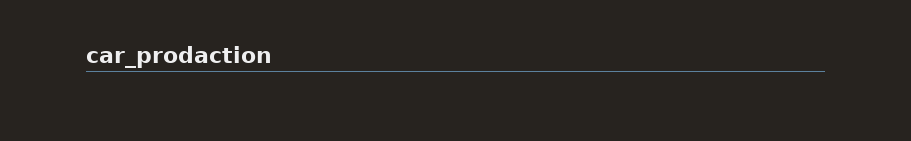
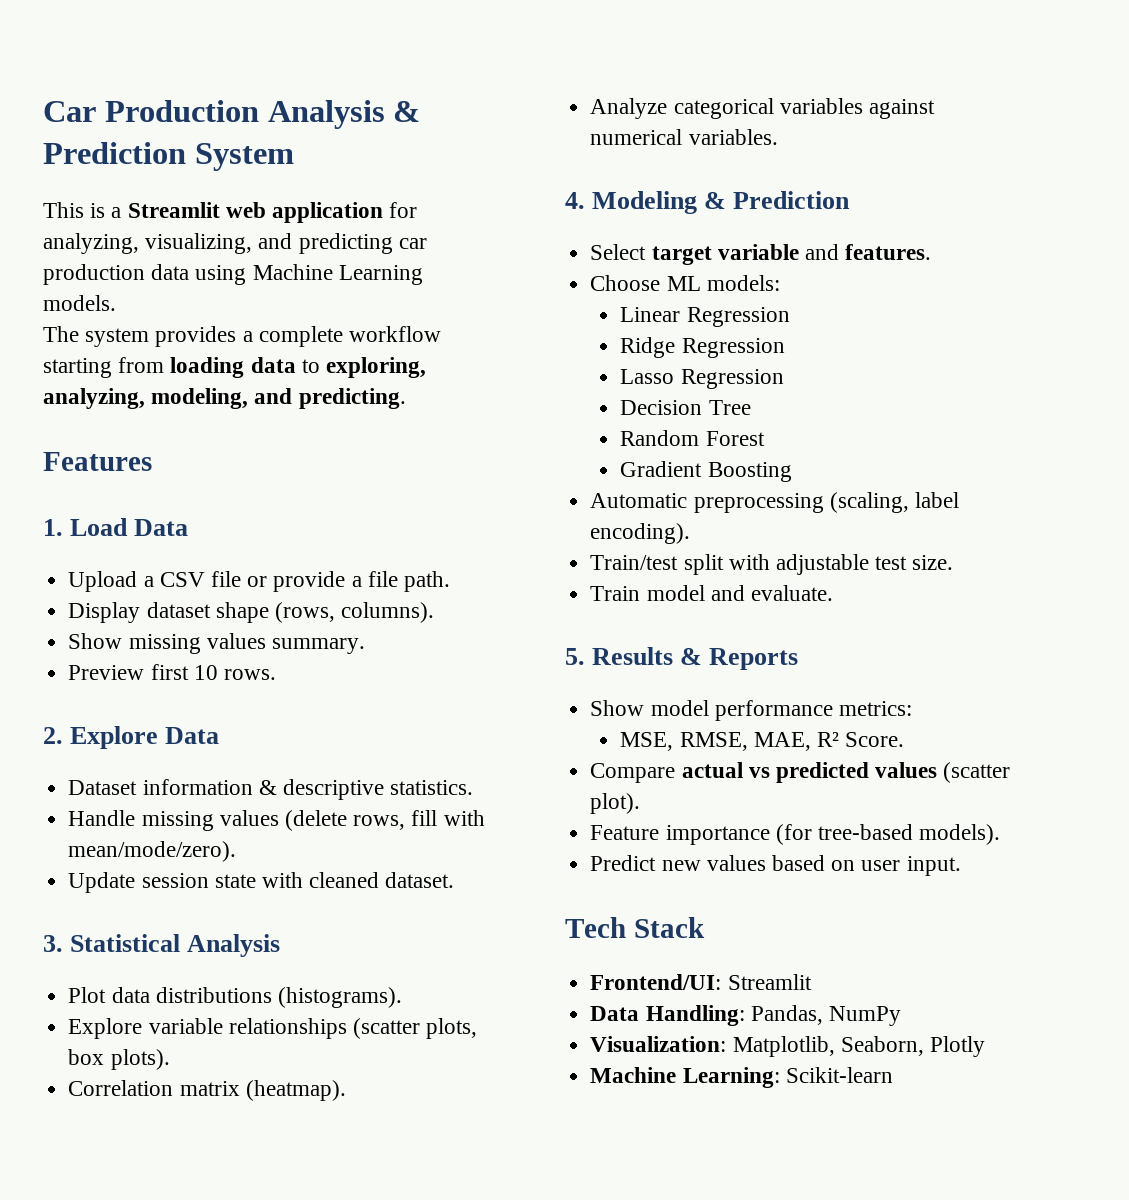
[86,46,272,68] car_prodaction -> [43,100,421,129] [43,142,294,171] [43,202,418,223] [43,233,427,254] [43,264,423,285] [43,295,116,311] [43,326,442,347] [43,357,427,378] [43,388,406,409] [43,452,152,471] [43,518,189,536] [68,571,450,592] [68,602,435,623] [68,633,365,654] [68,664,276,680] [43,726,220,749] [68,779,474,800] [68,810,485,831] [68,841,237,862] [68,872,455,893] [43,934,281,957] [68,987,402,1008] [68,1018,478,1039] [68,1049,170,1070] [68,1080,346,1101] [590,98,935,119] [590,129,778,145] [565,191,851,214] [590,244,932,265] [590,275,780,291] [620,307,790,327] [620,337,785,358] [620,369,784,389] [620,400,751,415] [620,430,765,446] [620,461,792,482] [590,492,959,513] [590,523,691,544] [590,554,954,575] [590,585,833,601] [565,647,799,670] [590,700,912,721] [620,732,905,751] [590,762,1011,783] [590,793,641,814] [590,824,1001,845] [590,855,961,876] [565,917,705,938] [590,974,812,990] [590,1005,901,1026] [590,1036,985,1057] [590,1067,893,1088] Car Production Analysis & Prediction System // This is a Streamlit web application for analyzing, visualizing, and predicting car production data using Machine Learning models. // The system provides a complete workflow starting from loading data to exploring, analyzing, modeling, and predicting. // Features // 1. Load Data // Upload a CSV file or provide a file path. // Display dataset shape (rows, columns). // Show missing values summary. // Preview first 10 rows. // 2. Explore Data // Dataset information & descriptive statistics. // Handle missing values (delete rows, fill with mean/mode/zero). // Update session state with cleaned dataset. // 3. Statistical Analysis // Plot data distributions (histograms). // Explore variable relationships (scatter plots, box plots). // Correlation matrix (heatmap). // Analyze categorical variables against numerical variables. // 4. Modeling & Prediction // Select target variable and features. // Choose ML models: // Linear Regression // Ridge Regression // Lasso Regression // Decision Tree // Random Forest // Gradient Boosting // Automatic preprocessing (scaling, label encoding). // Train/test split with adjustable test size. // Train model and evaluate. // 5. Results & Reports // Show model performance metrics: // MSE, RMSE, MAE, R² Score. // Compare actual vs predicted values (scatter plot). // Feature importance (for tree-based models). // Predict new values based on user input. // Tech Stack // Frontend/UI: Streamlit // Data Handling: Pandas, NumPy // Visualization: Matplotlib, Seaborn, Plotly // Machine Learning: Scikit-learn

